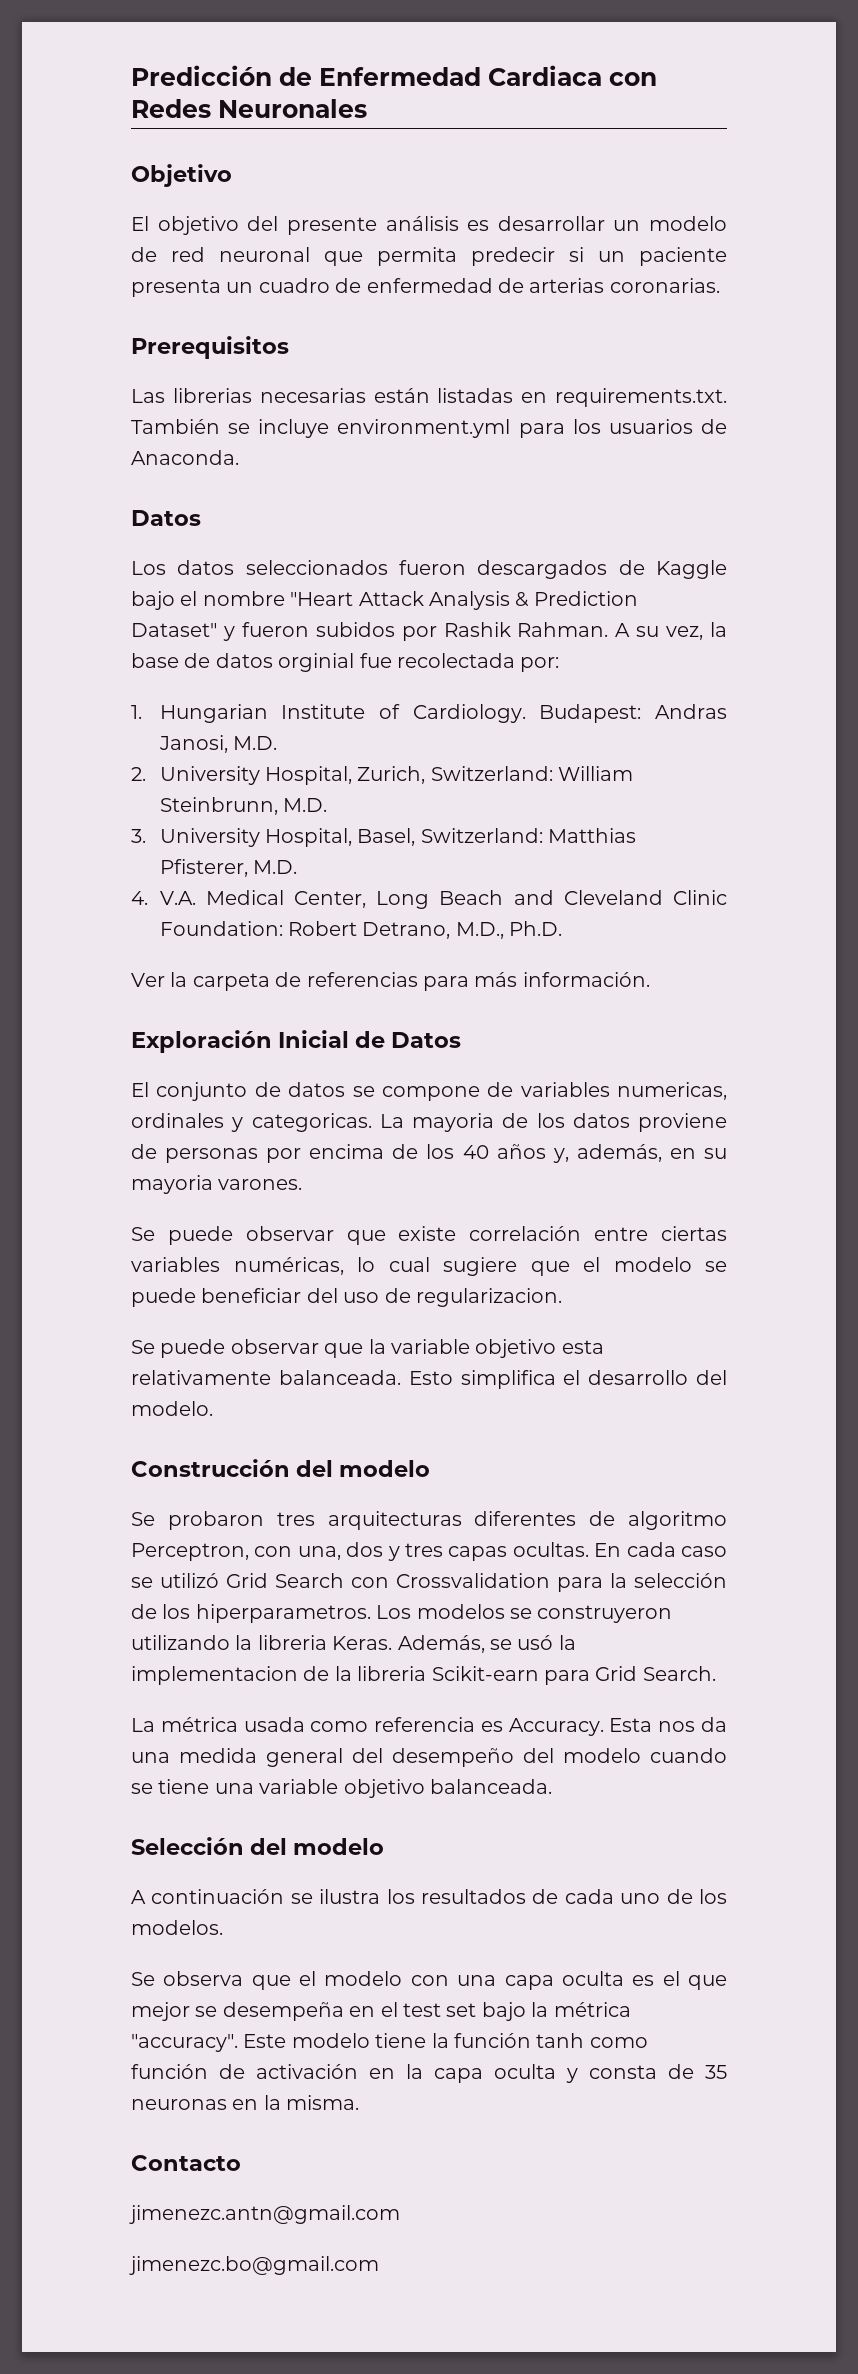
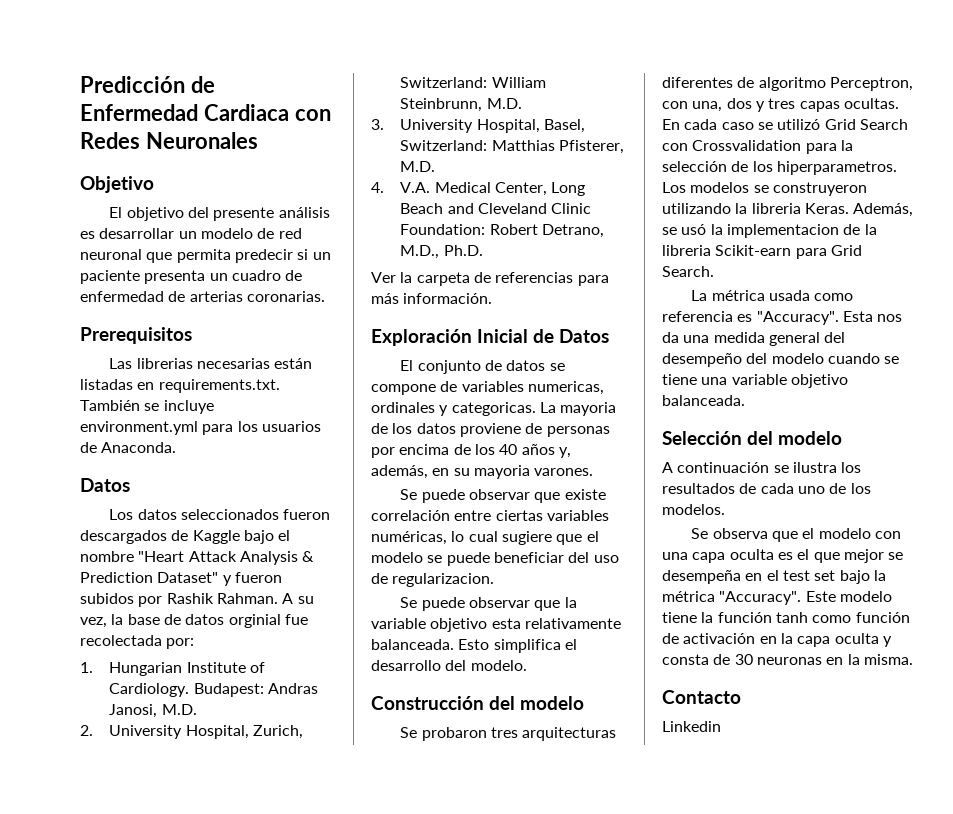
[508,1718,604,1736] Accuracy. -> [756,311,839,325] "Accuracy".
[131,2034,238,2052] "accuracy". -> [719,591,802,605] "Accuracy".
[705,2065,727,2079] 35 -> [734,654,753,665] 30
[129,2205,400,2224] [129,2256,379,2275] jimenezc.antn@gmail.com // jimenezc.bo@gmail.com -> [662,721,721,732] Linkedin

